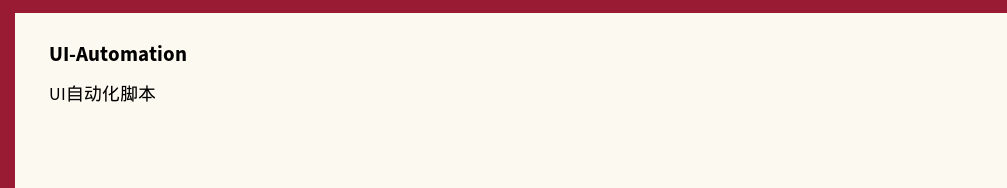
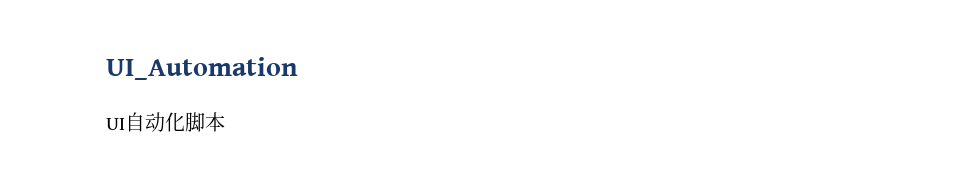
[49,45,187,62] UI-Automation -> [106,57,298,80] UI_Automation

